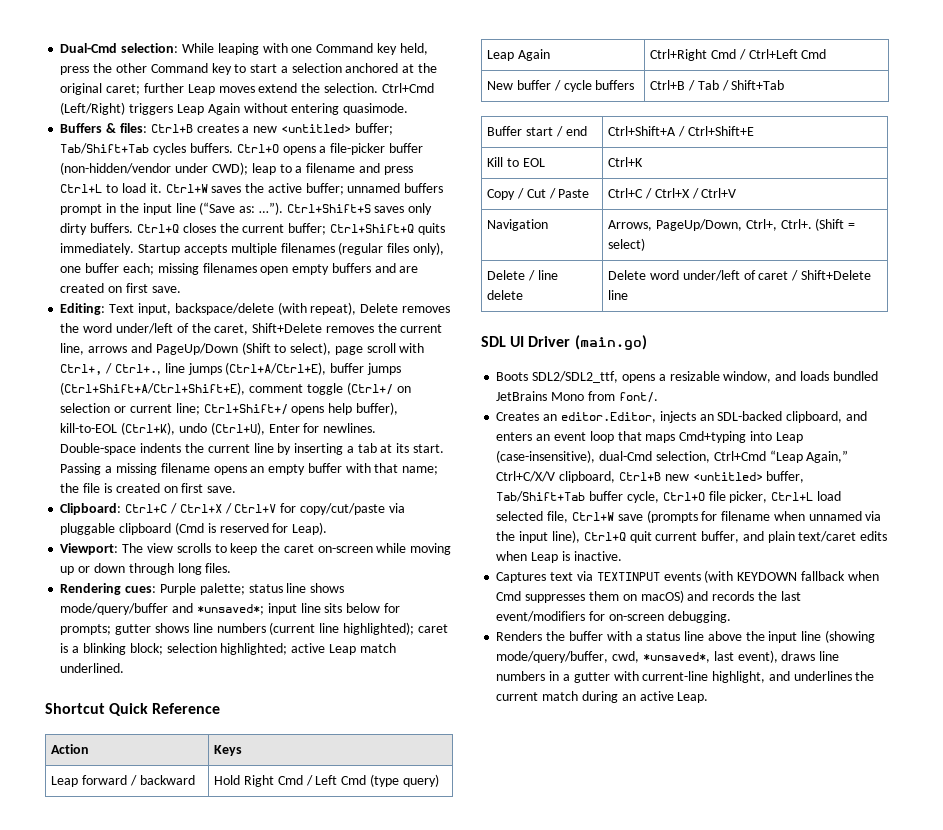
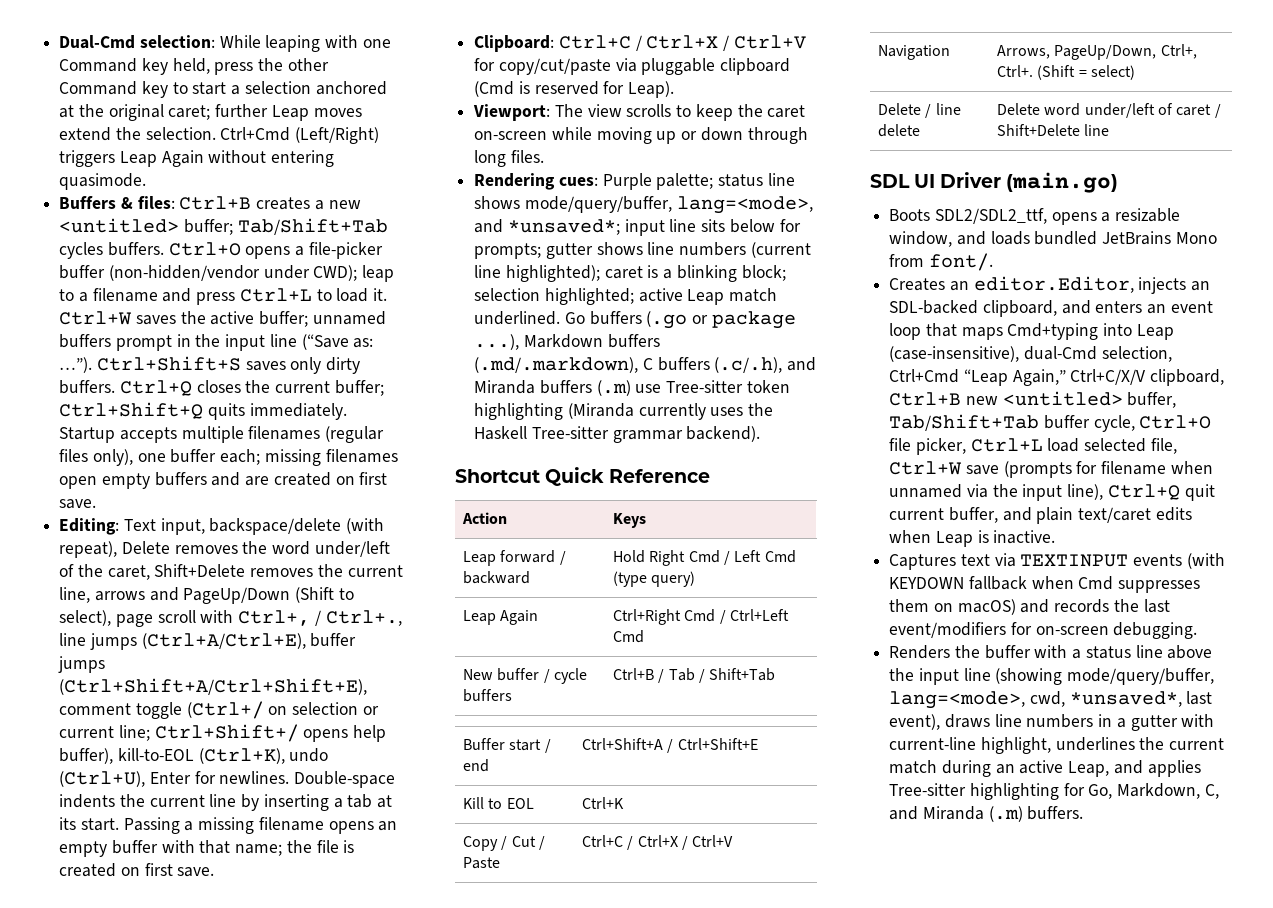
[60,603,169,615] mode/query/buffer -> [524,196,813,214] mode/query/buffer, lang=<mode>,
(125, 668) none -> [564,311,796,329] [474,334,660,350] [474,357,817,373] [474,380,790,396] [474,403,774,420] [474,426,761,443] Go buffers (.go or package ...), Markdown buffers (.md/.markdown), C buffers (.c/.h), and Miranda buffers (.m) use Tree-sitter token highlighting (Miranda currently uses the Haskell Tree-sitter grammar backend).
(609, 657) none -> [889,691,1026,709] lang=<mode>,
[768,671,790,681] and -> (1051, 745) none
[677,692,709,703] Leap. -> [1068,760,1201,777] [889,783,1219,800] [889,806,1084,822] Leap, and applies Tree-sitter highlighting for Go, Markdown, C, and Miranda (.m) buffers.

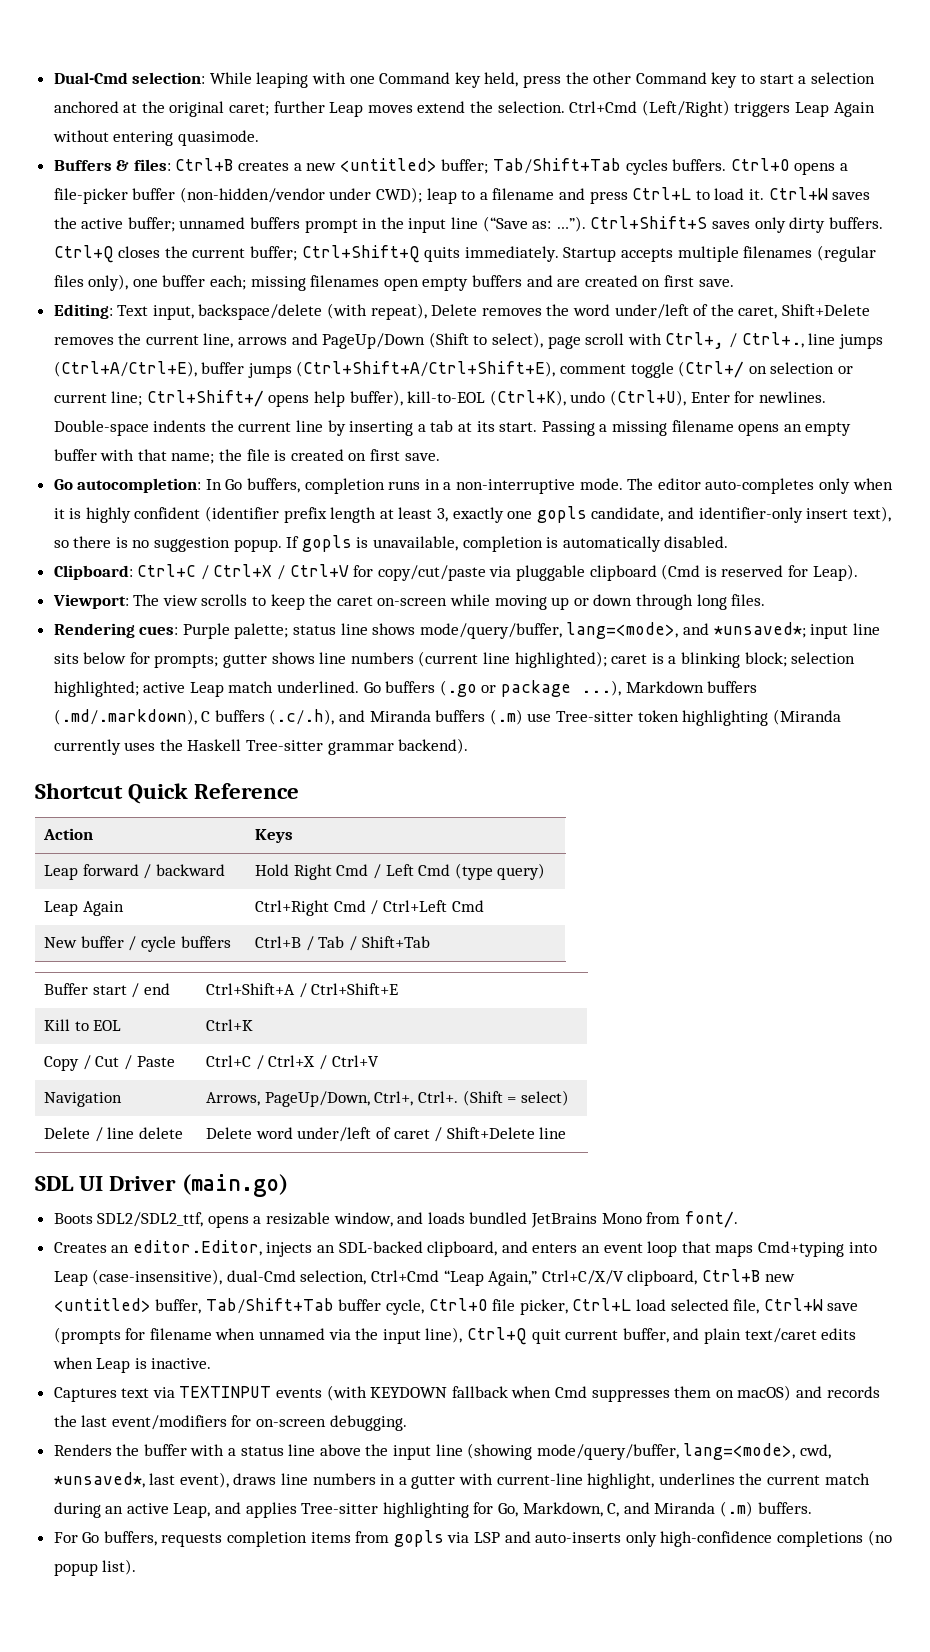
(215, 872) none -> [53,478,893,494] [53,506,891,523] [53,535,729,552] // Go autocompletion: In Go buffers, completion runs in a non-interruptive mode. The editor auto-completes only when it is highly confident (identifier prefix length at least 3, exactly one gopls candidate, and identifier-only insert text), so there is no suggestion popup. If gopls is unavailable, completion is automatically disabled.
(1084, 813) none -> [53,1530,892,1547] [53,1559,137,1576] // For Go buffers, requests completion items from gopls via LSP and auto-inserts only high-confidence completions (no popup list).

